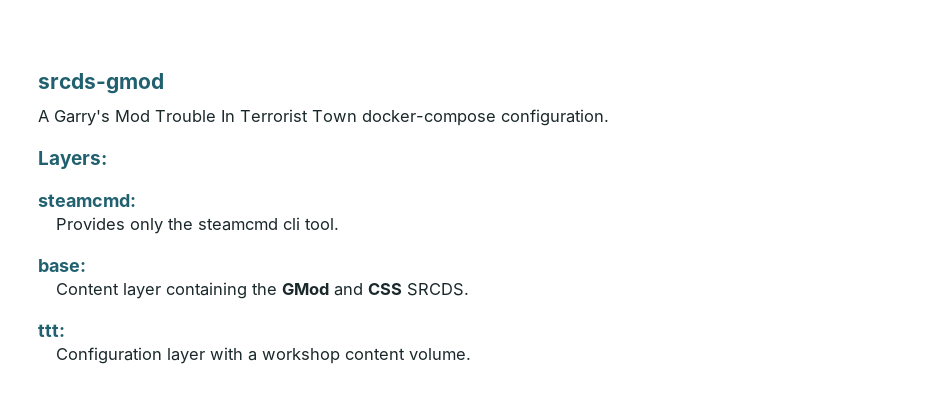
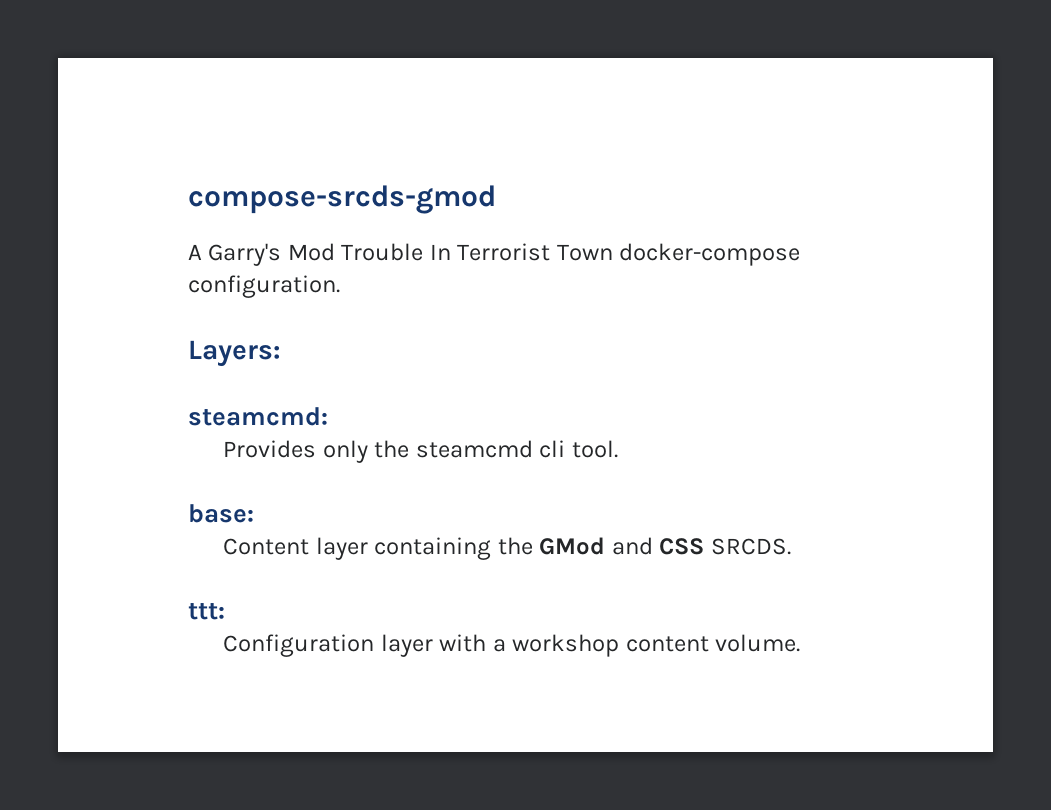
[38,73,164,94] srcds-gmod -> [188,185,496,214] compose-srcds-gmod

